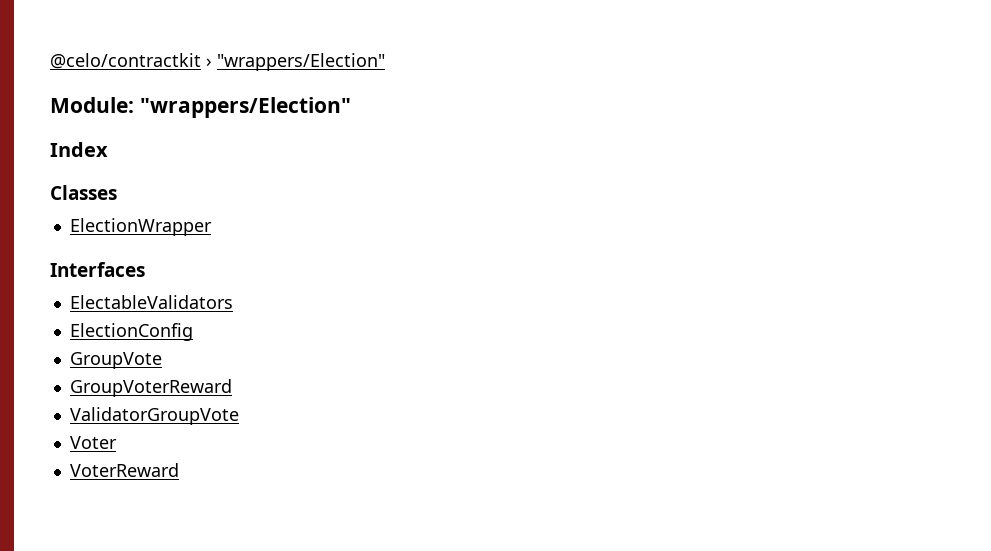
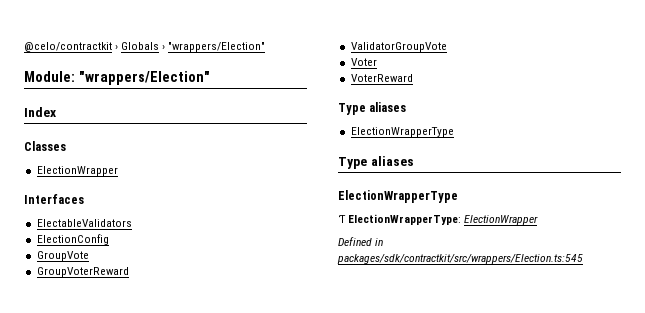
(212, 62) none -> [121,42,166,50] Globals ›
(179, 470) none -> [338,102,407,115] [350,127,454,137] [338,156,414,169] [338,190,458,203] [338,214,539,225] [338,237,384,246] [337,254,583,264] // Type aliases // ElectionWrapperType // Type aliases // ElectionWrapperType // Ƭ ElectionWrapperType: ElectionWrapper // Defined in packages/sdk/contractkit/src/wrappers/Election.ts:545

